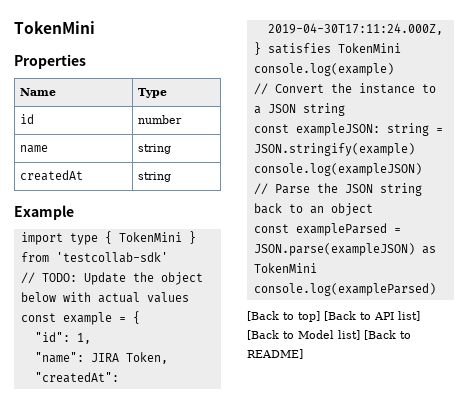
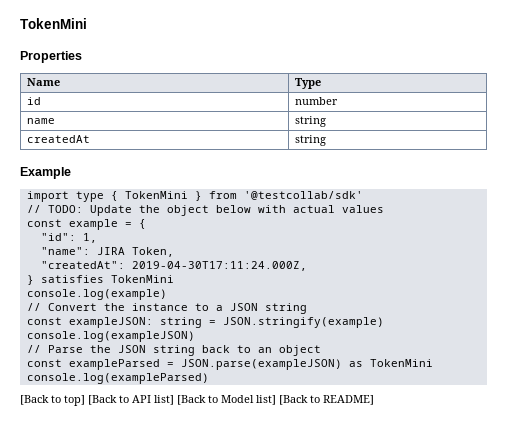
[55,252,168,263] 'testcollab-sdk' -> [243,191,363,200] '@testcollab/sdk'

